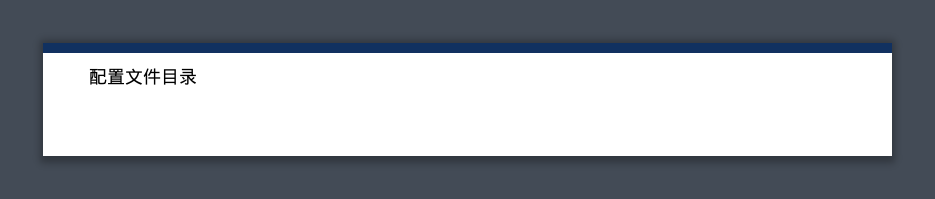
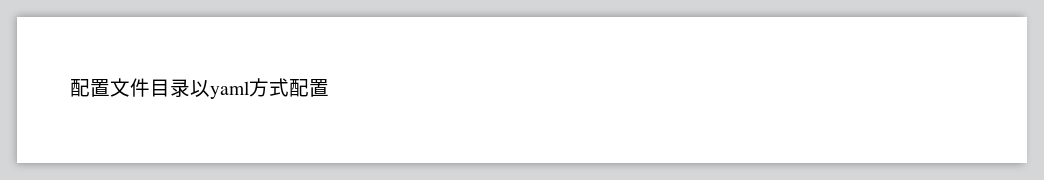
(197, 76) none -> [190,78,329,99] 以yaml方式配置

